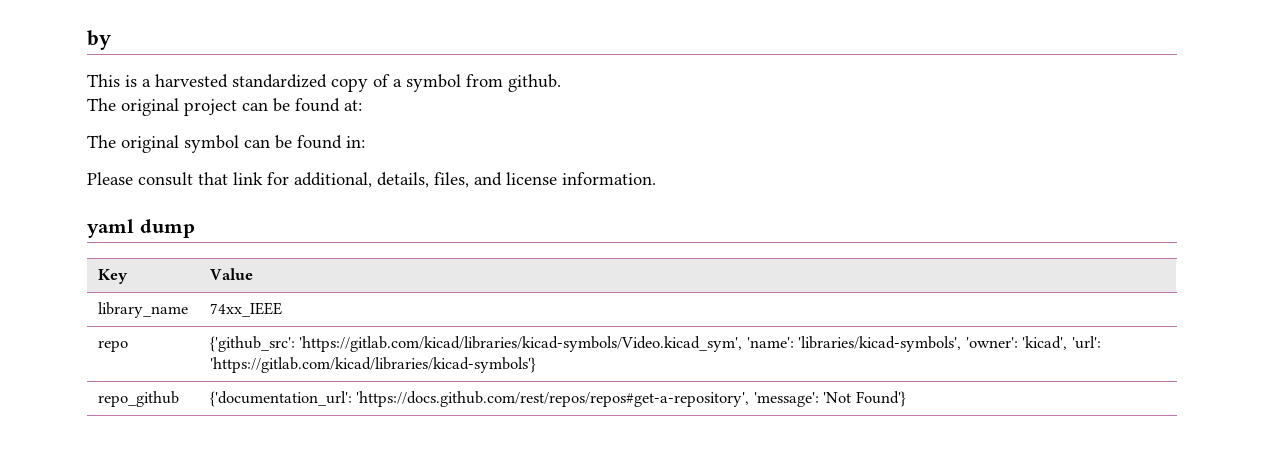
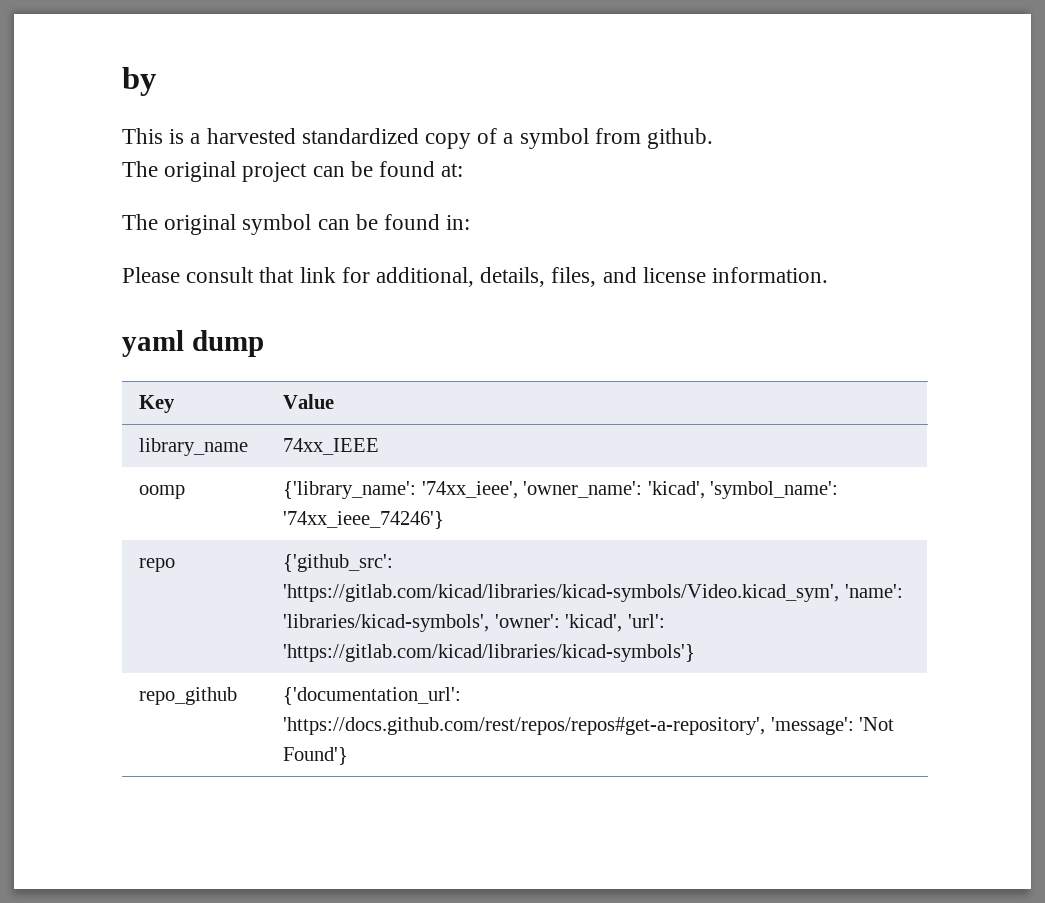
(282, 309) none -> [139,485,186,499] [283,481,839,499] [283,511,445,529] // oomp | {'library_name': '74xx_ieee', 'owner_name': 'kicad', 'symbol_name': '74xx_ieee_74246'}

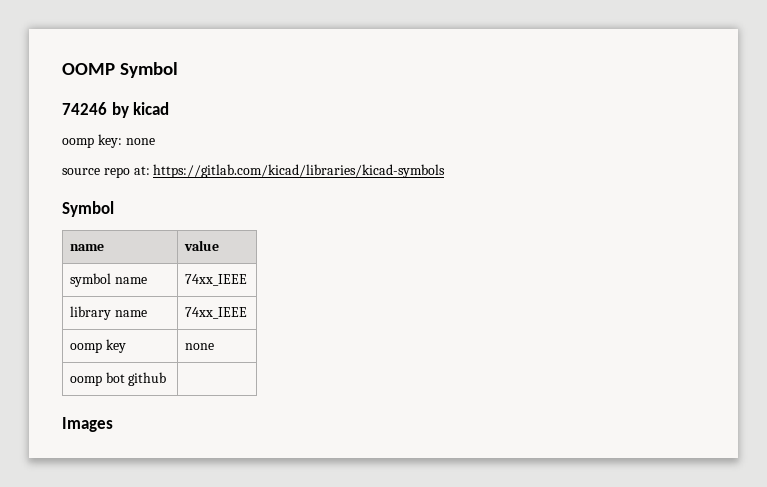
[122,67,156,96] [122,128,714,149] [122,161,464,182] [122,214,471,235] [122,267,829,287] [122,330,264,357] [139,395,176,413] [283,394,335,409] [139,438,249,456] [283,438,380,455] [139,485,186,499] [283,481,839,499] [283,511,445,529] [139,558,176,572] [283,554,394,572] [283,584,903,602] [283,614,665,632] [283,644,696,662] [139,687,238,705] [283,687,462,705] [283,717,895,735] [283,747,349,765] by // This is a harvested standardized copy of a symbol from github. // The original project can be found at: // The original symbol can be found in: // Please consult that link for additional, details, files, and license information. // yaml dump // Key | Value // library_name | 74xx_IEEE // oomp | {'library_name': '74xx_ieee', 'owner_name': 'kicad', 'symbol_name': '74xx_ieee_74246'} // repo | {'github_src': 'https://gitlab.com/kicad/libraries/kicad-symbols/Video.kicad_sym', 'name': 'libraries/kicad-symbols', 'owner': 'kicad', 'url': 'https://gitlab.com/kicad/libraries/kicad-symbols'} // repo_github | {'documentation_url': 'https://docs.github.com/rest/repos/repos#get-a-repository', 'message': 'Not Found'} -> [62,62,178,78] [62,102,170,118] [62,134,155,148] [62,164,446,178] [62,201,114,217] [69,244,104,251] [183,240,219,251] [69,273,147,287] [184,274,247,286] [69,306,147,320] [184,307,247,319] [69,339,126,353] [184,343,214,350] [69,372,167,386] [62,417,113,432] OOMP Symbol // 74246 by kicad // oomp key: none // source repo at: https://gitlab.com/kicad/libraries/kicad-symbols // Symbol // name | value // symbol name | 74xx_IEEE // library name | 74xx_IEEE // oomp key | none // oomp bot github | // Images

